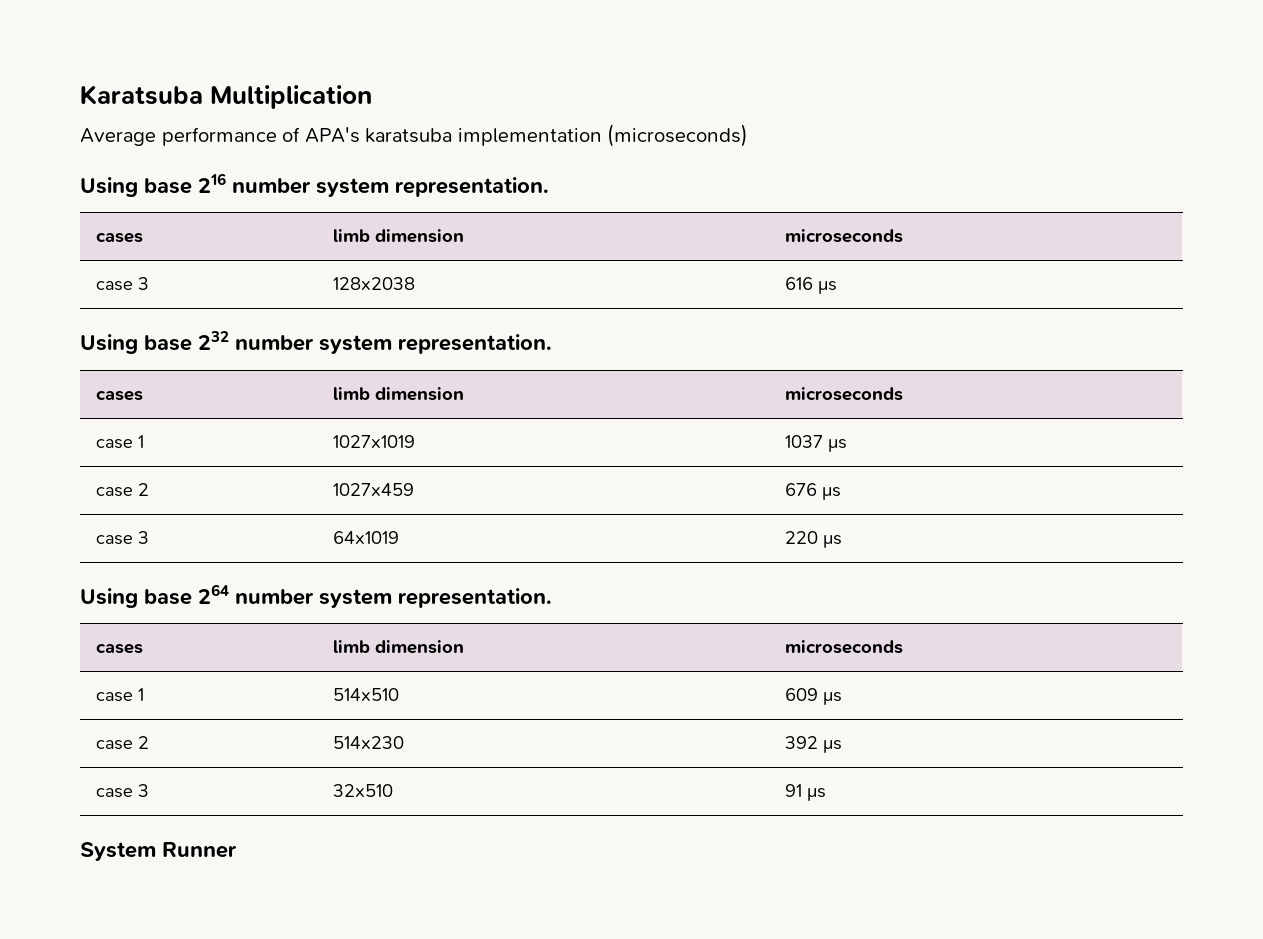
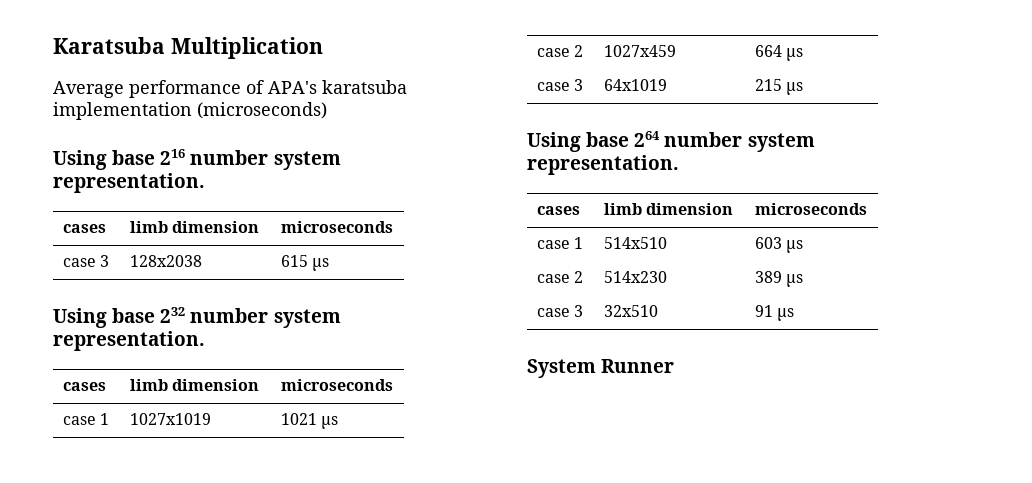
[784,277,813,290] 616 -> [280,255,308,267] 615
[784,435,823,448] 1037 -> [280,413,317,425] 1021
[784,483,817,496] 676 -> [754,45,782,57] 664
[784,531,818,544] 220 -> [754,79,782,91] 215
[784,688,818,701] 609 -> [754,237,782,249] 603
[784,736,818,749] 392 -> [754,271,782,283] 389

